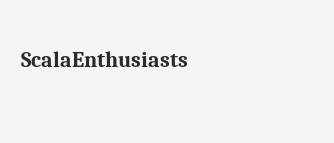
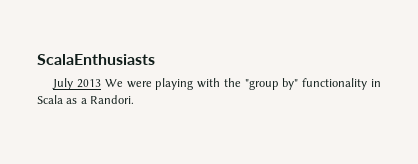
(188, 59) none -> [52,78,381,90] [37,95,135,104] // July 2013 We were playing with the "group by" functionality in Scala as a Randori.

